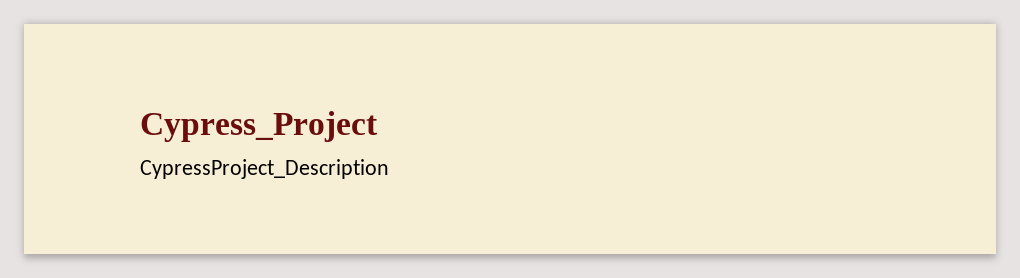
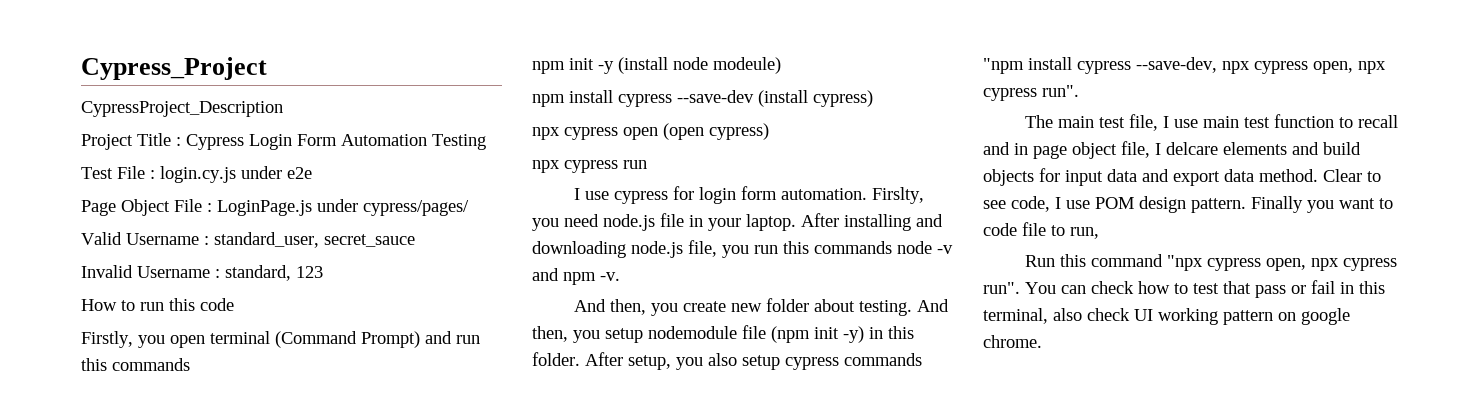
(389, 169) none -> [81,133,486,150] [81,166,312,183] [81,199,469,216] [81,232,415,248] [81,265,323,281] [81,298,234,311] [81,331,480,348] [81,358,190,371] [532,57,781,74] [532,90,873,107] [532,123,769,140] [532,160,647,173] [574,186,925,204] [532,213,943,231] [532,240,953,258] [532,268,620,285] [574,298,950,316] [532,325,914,343] [532,352,922,370] [983,57,1386,74] [983,85,1079,101] [1025,114,1399,131] [983,141,1361,159] [983,168,1381,186] [983,196,1393,213] [983,222,1099,239] [1025,254,1398,271] [983,280,1385,298] [983,308,1350,325] [983,335,1042,348] // Project Title : Cypress Login Form Automation Testing // Test File : login.cy.js under e2e // Page Object File : LoginPage.js under cypress/pages/ // Valid Username : standard_user, secret_sauce // Invalid Username : standard, 123 // How to run this code // Firstly, you open terminal (Command Prompt) and run this commands // npm init -y (install node modeule) // npm install cypress --save-dev (install cypress) // npx cypress open (open cypress) // npx cypress run // I use cypress for login form automation. Firslty, you need node.js file in your laptop. After installing and downloading node.js file, you run this commands node -v and npm -v. // And then, you create new folder about testing. And then, you setup nodemodule file (npm init -y) in this folder. After setup, you also setup cypress commands "npm install cypress --save-dev, npx cypress open, npx cypress run". // The main test file, I use main test function to recall and in page object file, I delcare elements and build objects for input data and export data method. Clear to see code, I use POM design pattern. Finally you want to code file to run, // Run this command "npx cypress open, npx cypress run". You can check how to test that pass or fail in this terminal, also check UI working pattern on google chrome.

